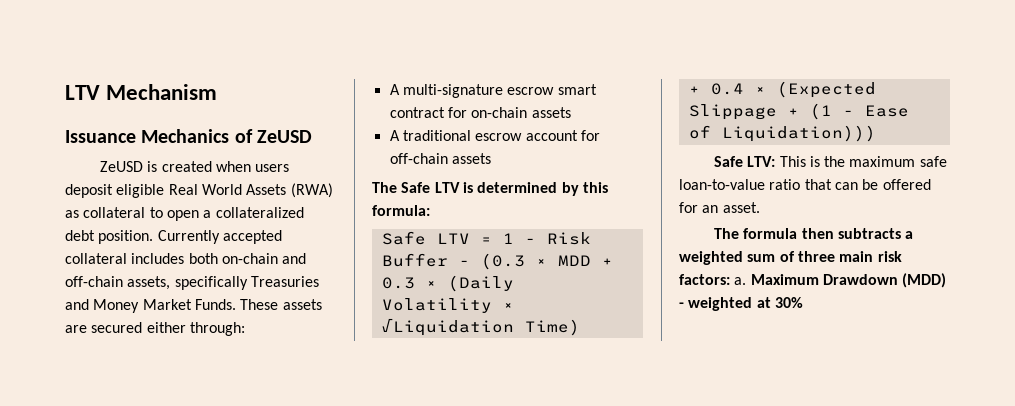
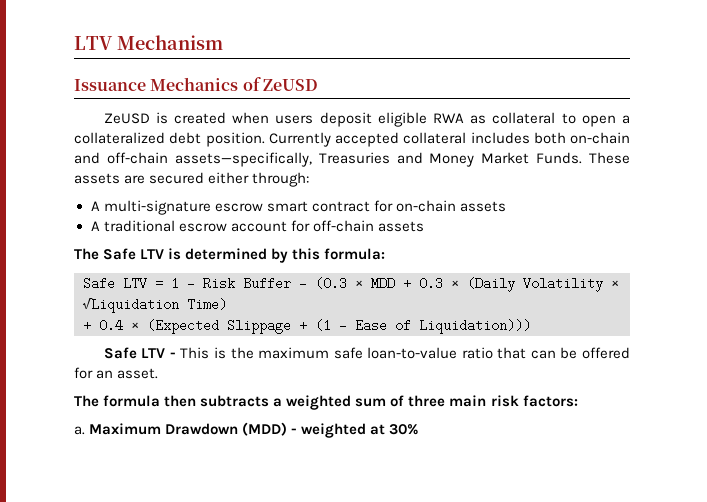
[168,183,333,198] Real World Assets (RWA) -> [433,113,465,123] RWA
[127,276,248,290] assets, specifically -> [174,152,312,167] assets—specifically,
[747,156,776,167] LTV: -> [141,348,176,358] LTV -
(730, 279) none -> (578, 401) //

